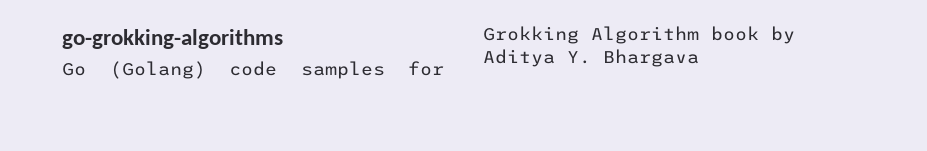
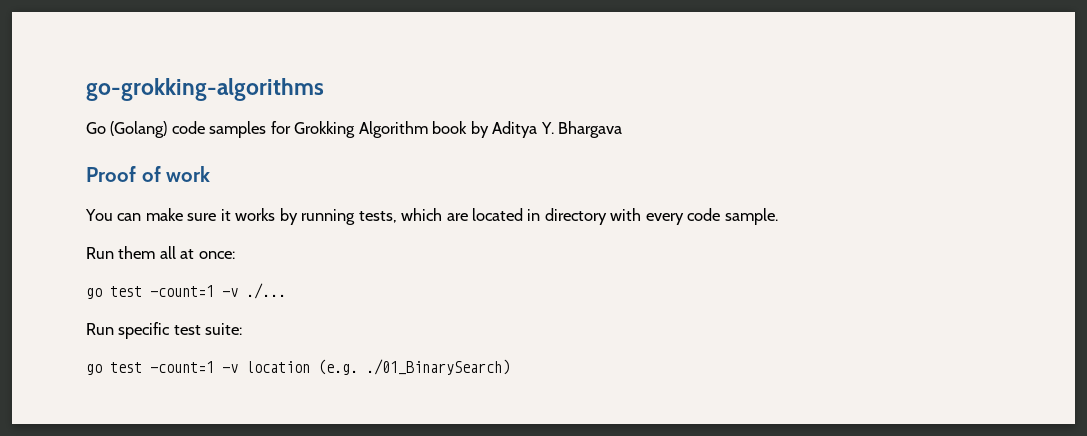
(699, 58) none -> [86,166,211,182] [85,208,778,225] [86,246,235,259] [86,283,286,299] [86,322,243,339] [86,359,510,375] // Proof of work // You can make sure it works by running tests, which are located in directory with every code sample. // Run them all at once: // go test -count=1 -v ./... // Run specific test suite: // go test -count=1 -v location (e.g. ./01_BinarySearch)

